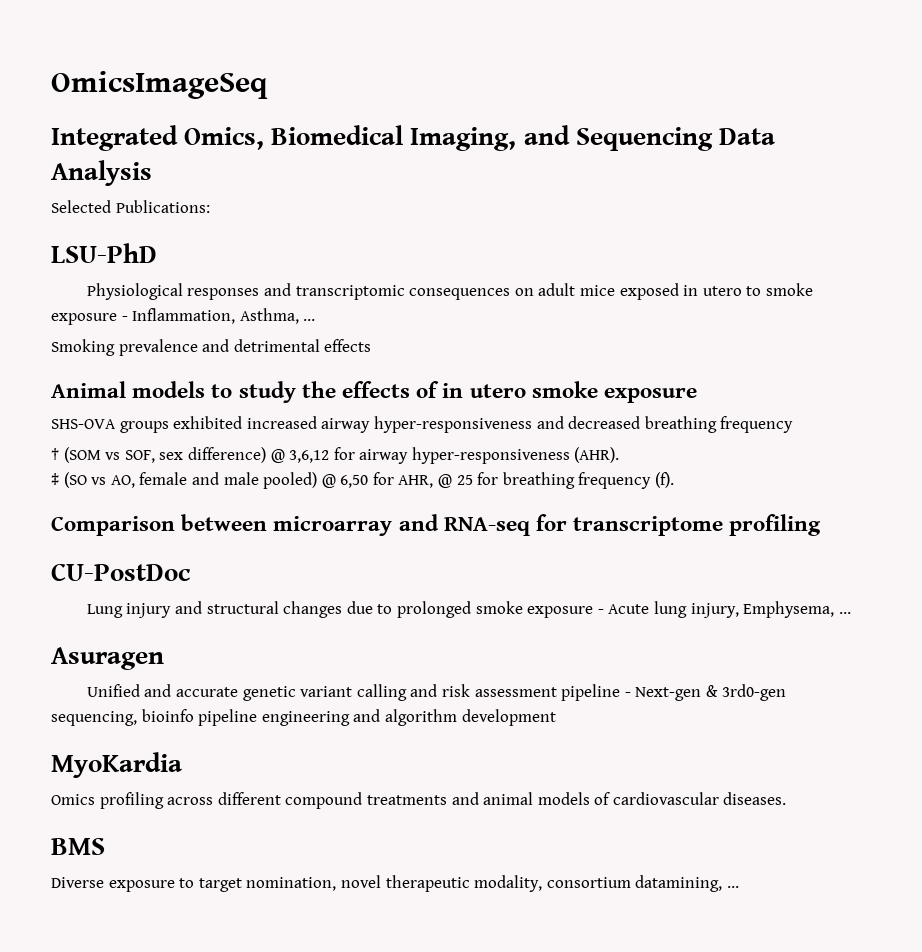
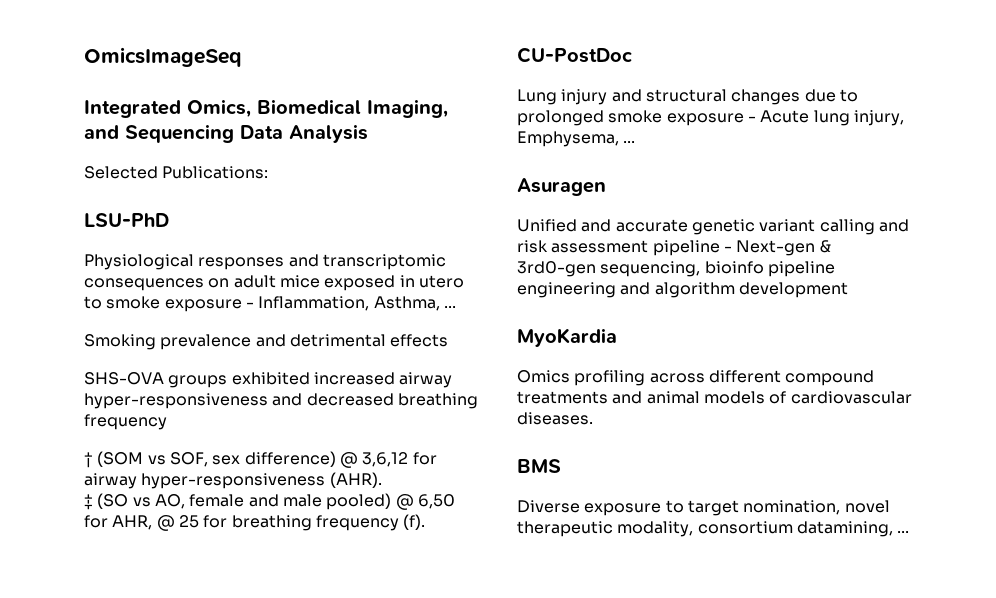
[51,381,698,403] // Animal models to study the effects of in utero smoke exposure -> (449, 340) none
[51,514,822,536] // Comparison between microarray and RNA-seq for transcriptome profiling -> (426, 522) none

